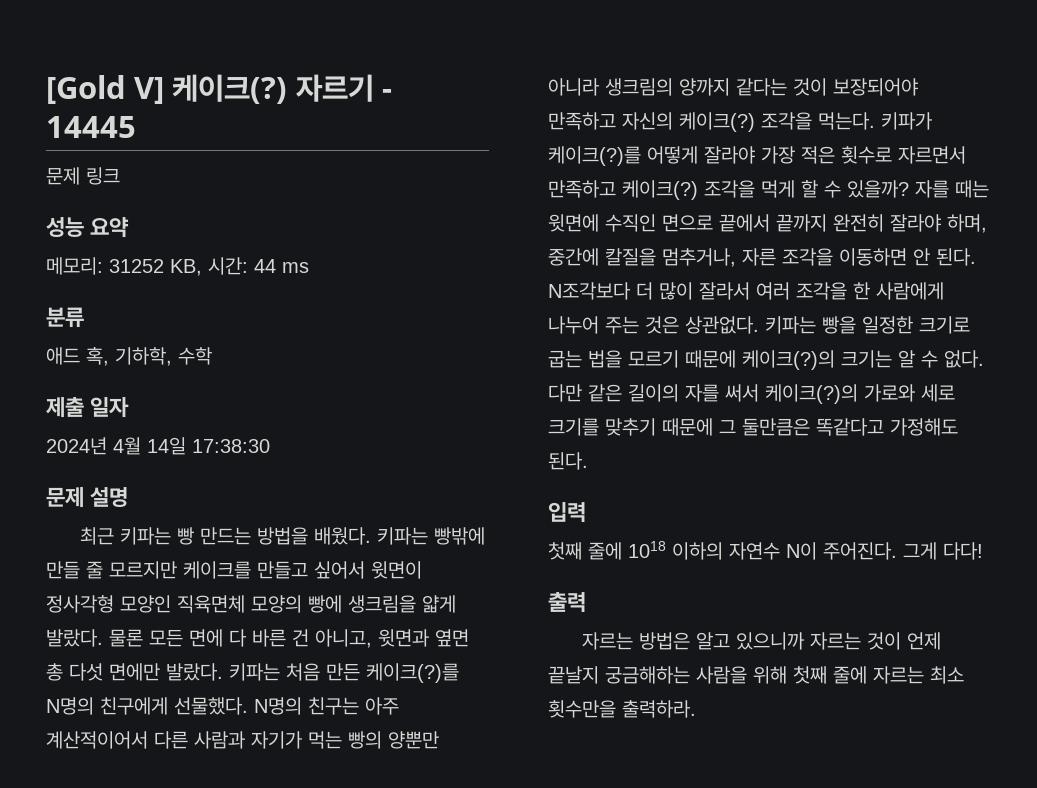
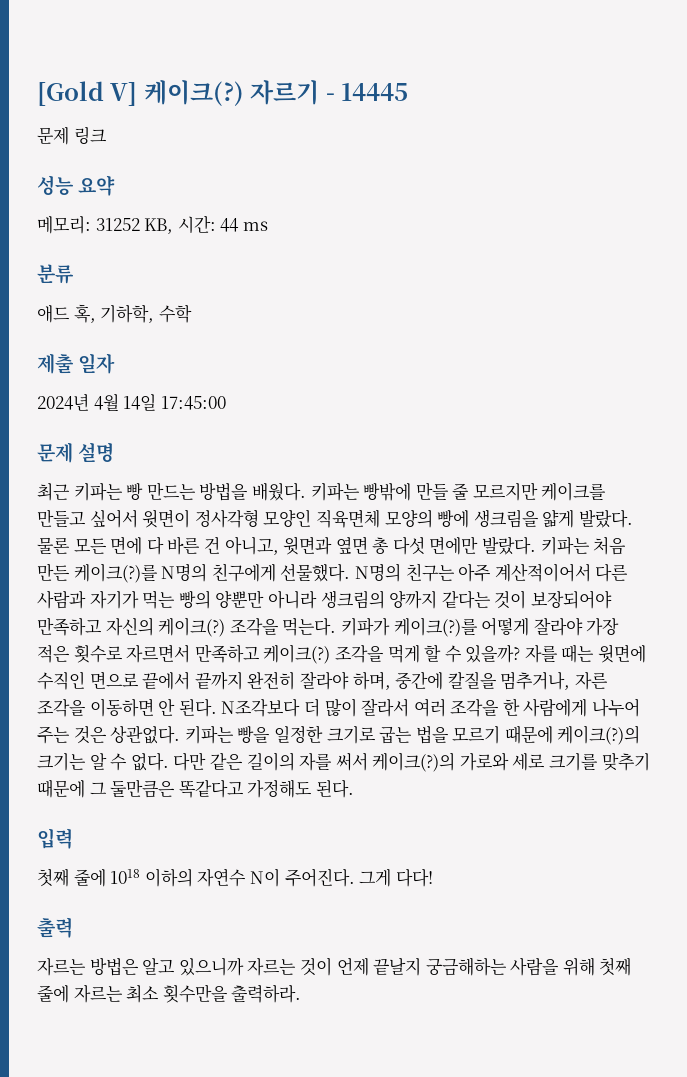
[192,439,270,453] 17:38:30 -> [160,396,226,410] 17:45:00

